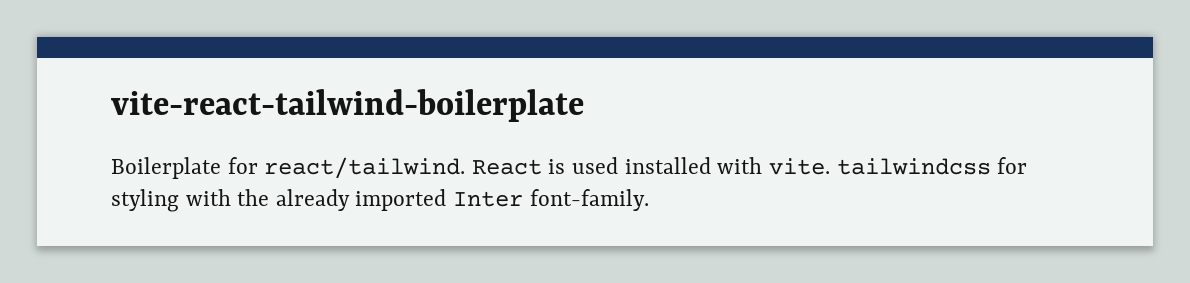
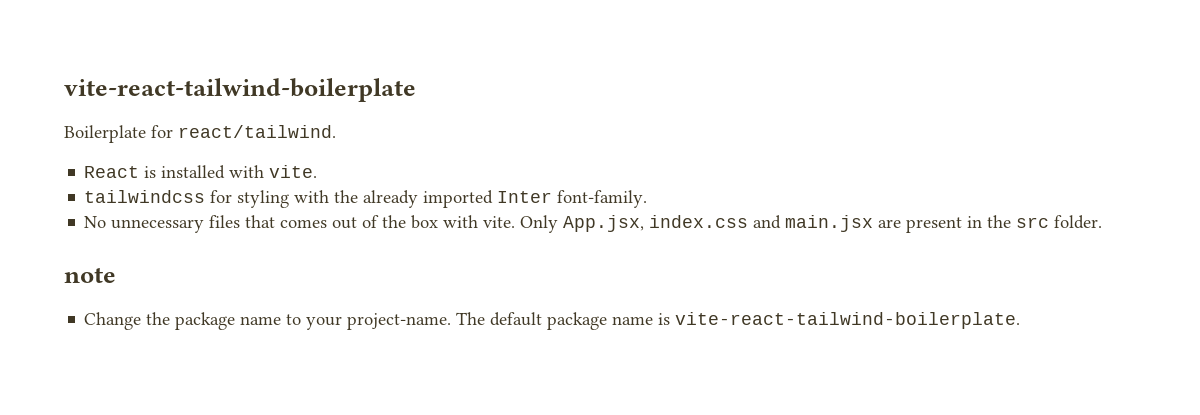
(466, 168) none -> (336, 131) //
[572,157,619,174] used -> (157, 172) none
(830, 166) none -> (318, 171) //
(649, 200) none -> [84,215,1103,233] [64,267,116,283] [84,312,1021,330] // No unnecessary files that comes out of the box with vite. Only App.jsx, index.css and main.jsx are present in the src folder. // note // Change the package name to your project-name. The default package name is vite-react-tailwind-boilerplate.

